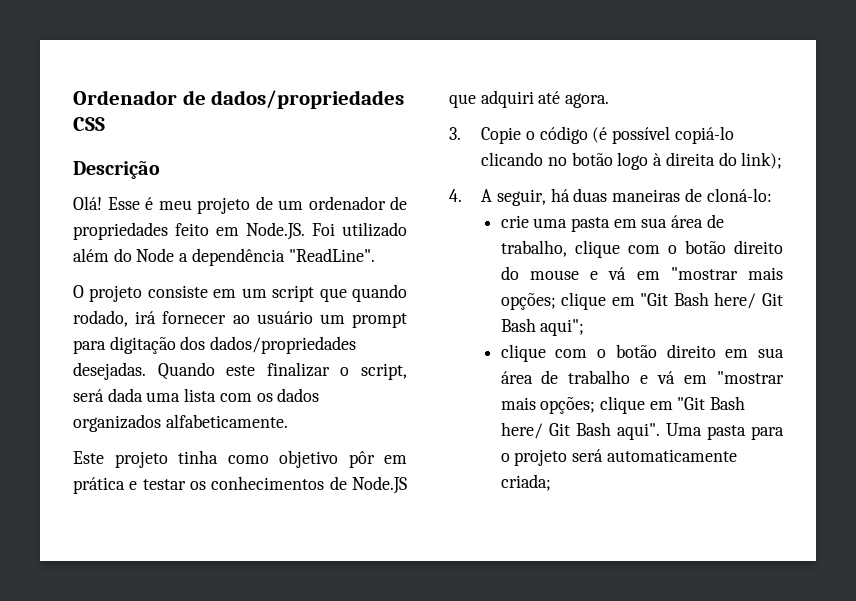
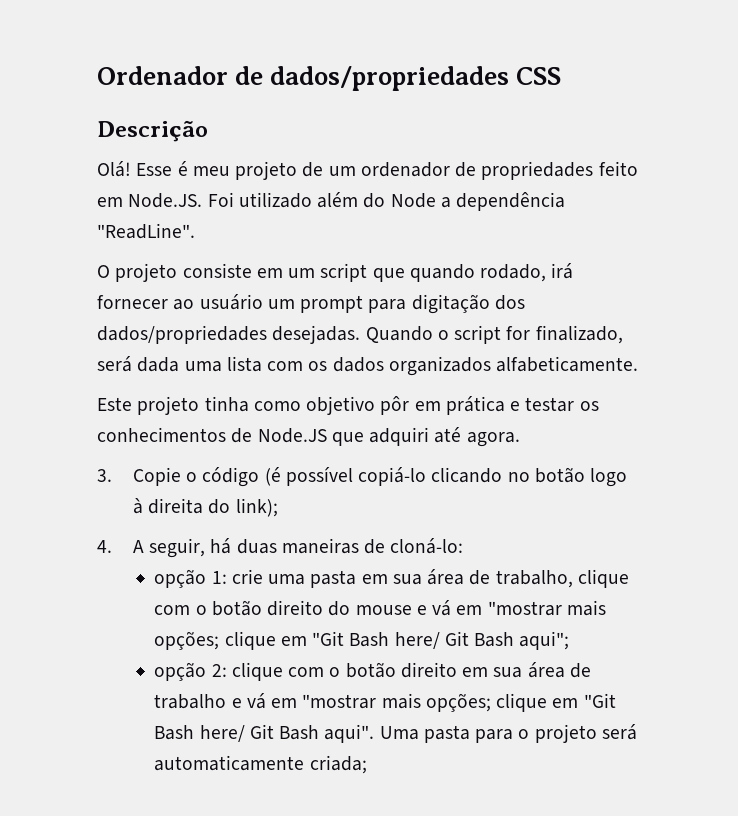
[226,362,407,380] este finalizar o script, -> [437,325,623,344] o script for finalizado,
(772, 195) none -> [154,569,227,588] opção 1:
(585, 327) none -> [154,662,227,681] opção 2:

